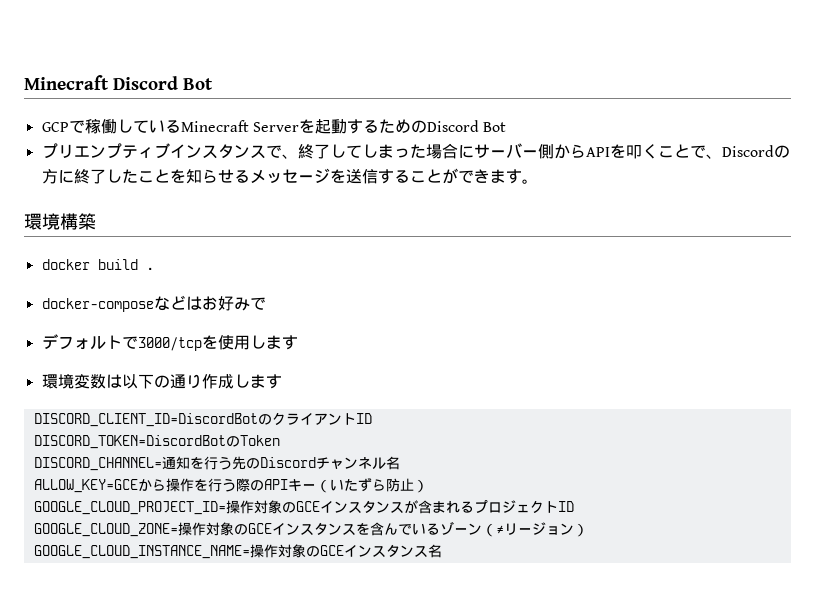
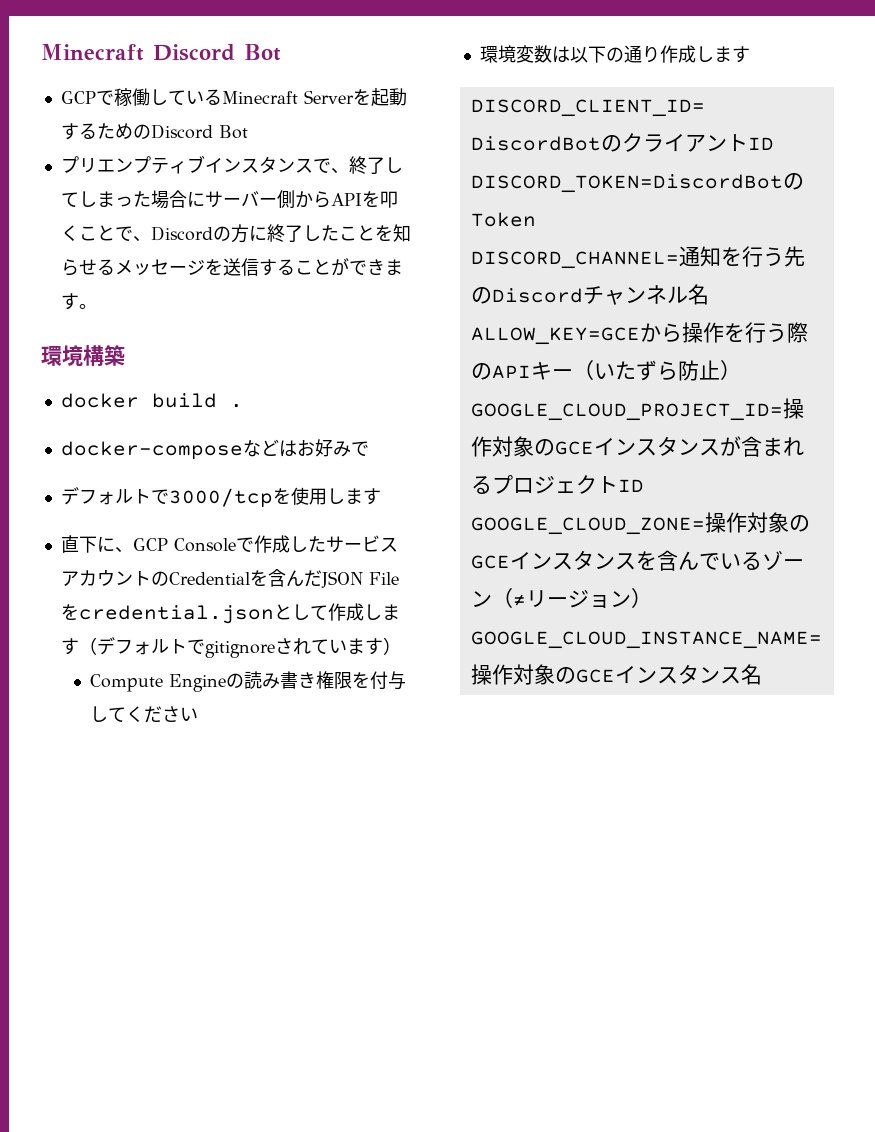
(298, 342) none -> [60,535,398,553] [60,569,399,588] [60,603,400,624] [60,637,401,658] [89,671,406,692] [89,706,198,723] // 直下に、GCP Consoleで作成したサービスアカウントのCredentialを含んだJSON Fileをcredential.jsonとして作成します（デフォルトでgitignoreされています） // Compute Engineの読み書き権限を付与してください

